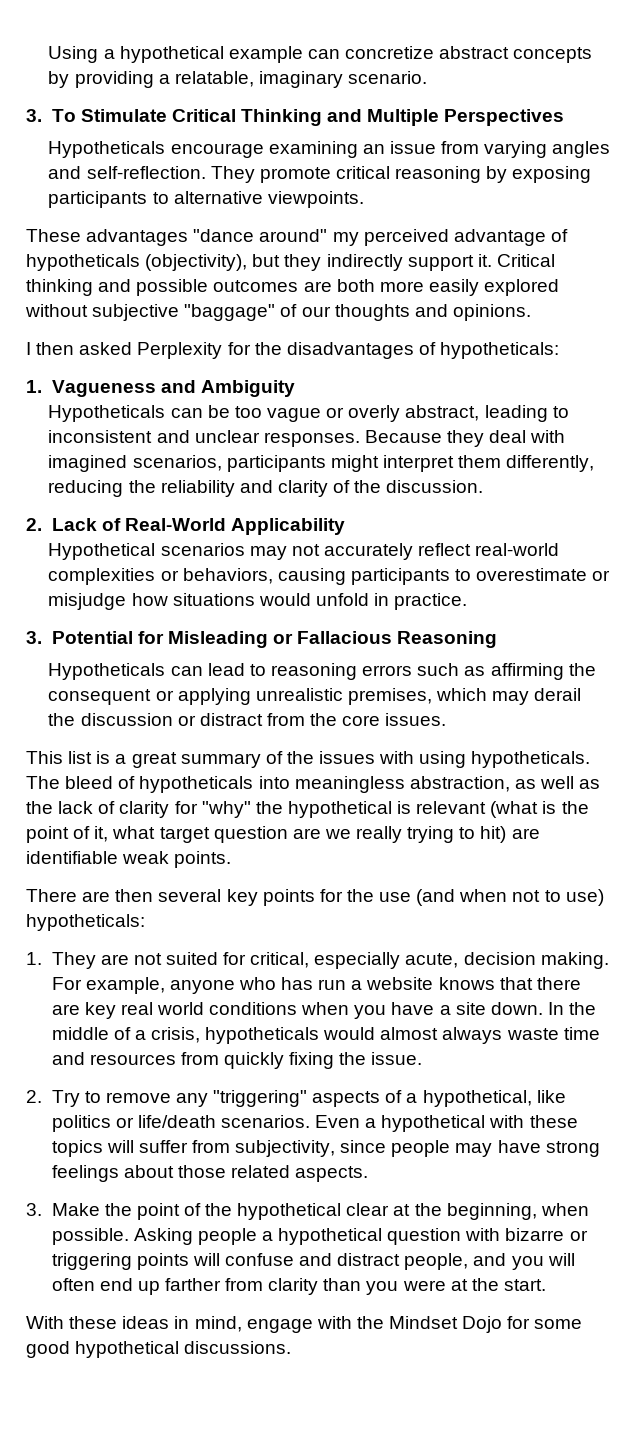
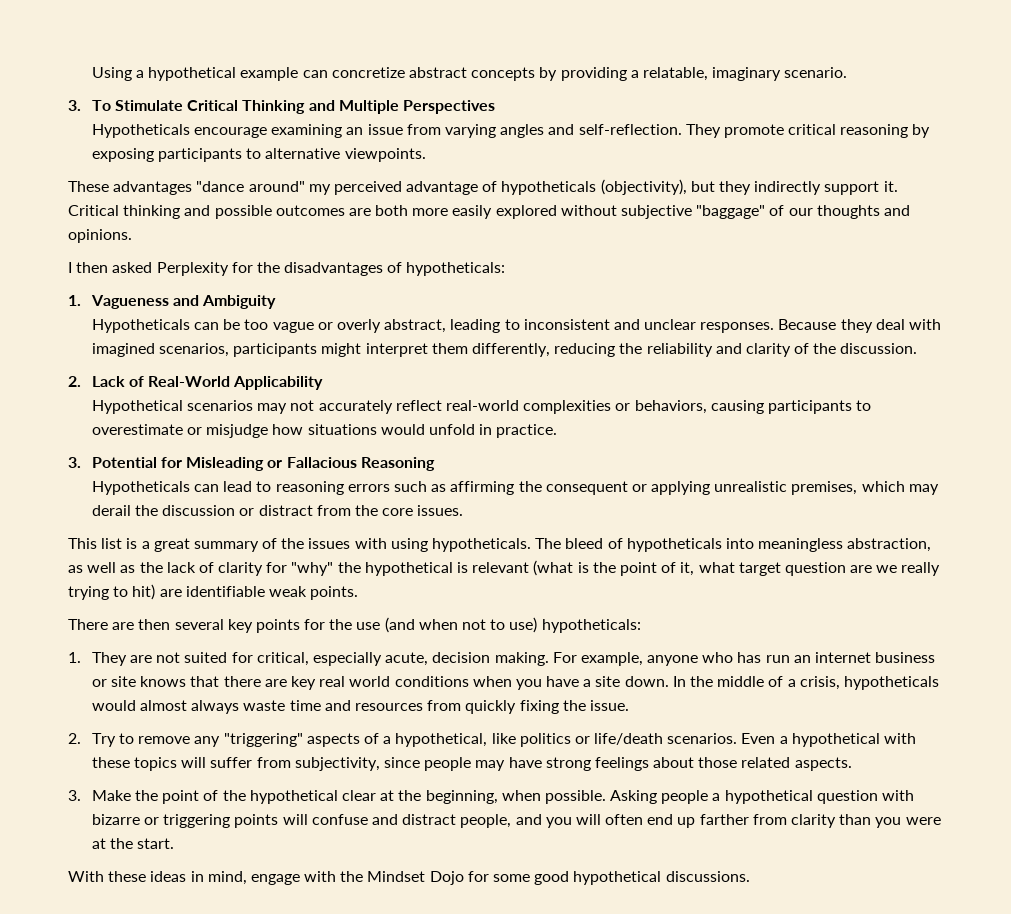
[351,977,434,990] a website -> [793,652,936,663] [91,676,137,687] an internet business or site

